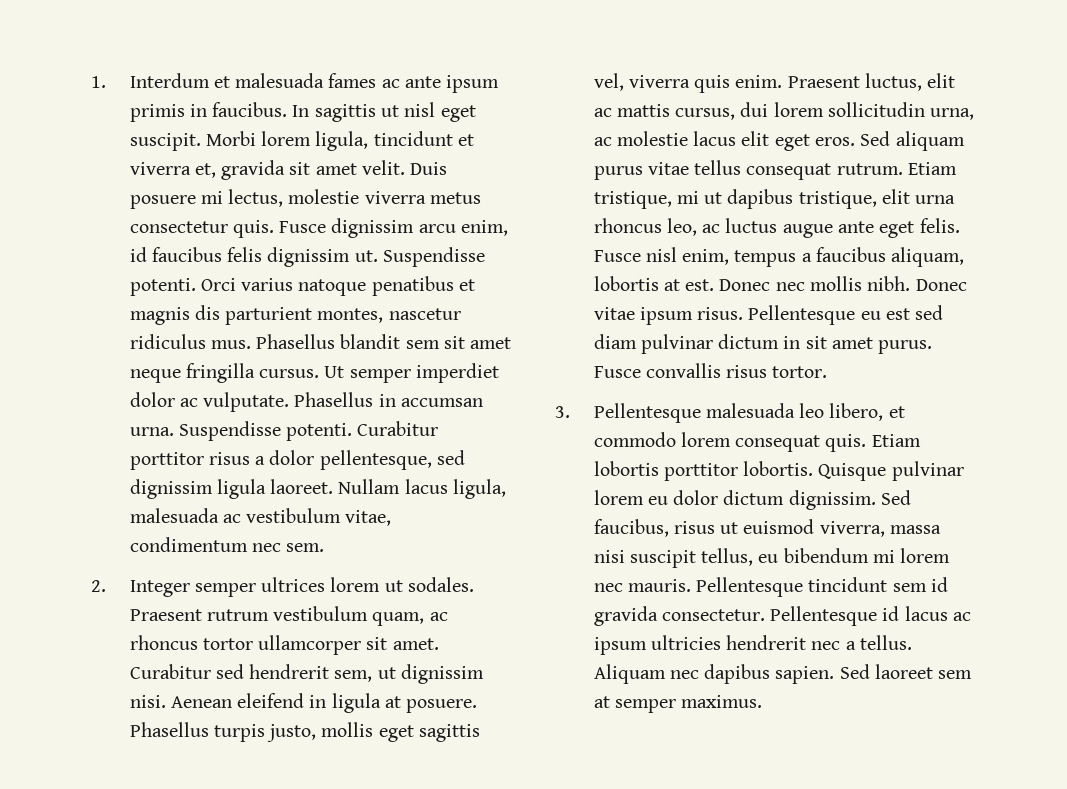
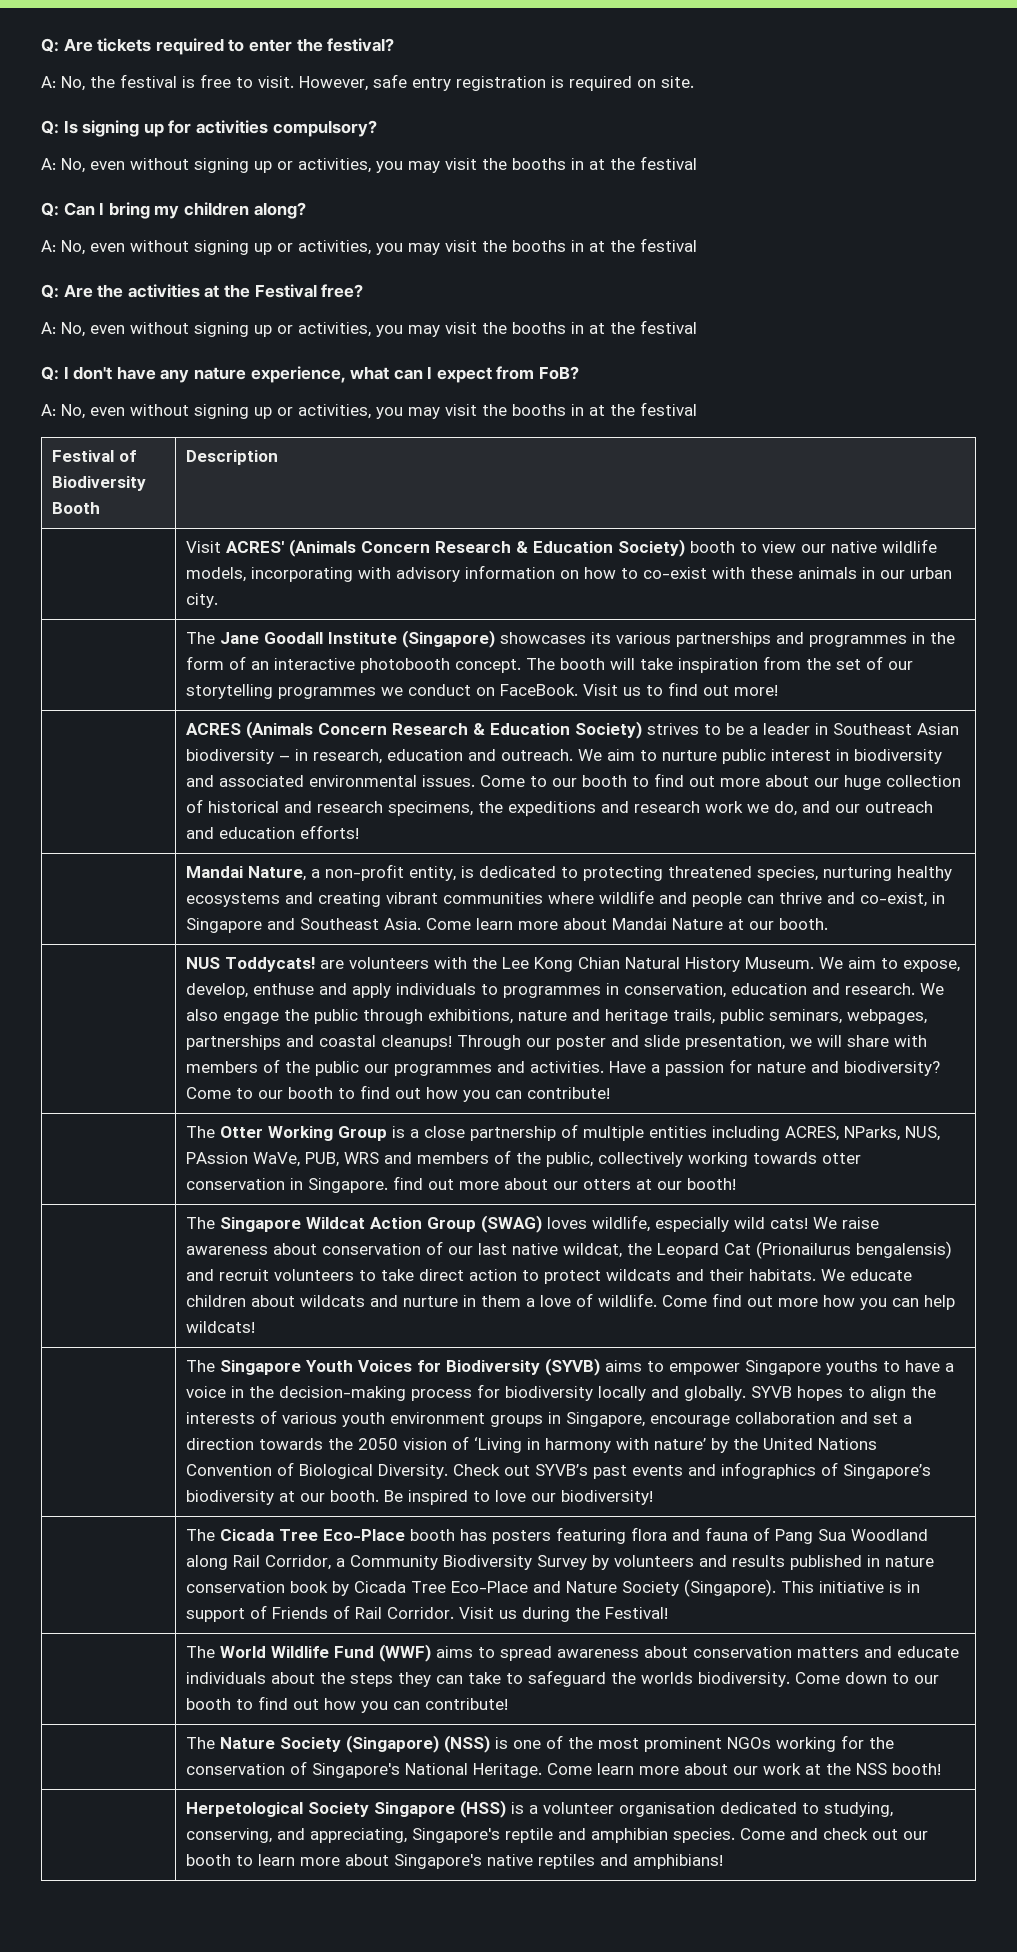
[91,73,500,93] [129,102,476,122] [129,131,474,151] [129,160,448,180] [129,189,481,209] [129,218,508,238] [129,247,485,267] [129,276,475,296] [129,305,461,325] [129,334,512,349] [129,363,499,383] [129,392,483,412] [129,421,439,441] [129,450,465,470] [129,479,506,499] [129,508,392,526] [129,537,325,552] [91,577,474,597] [129,606,448,626] [129,635,439,655] [129,664,484,684] [129,693,478,713] [129,722,480,742] [593,73,956,93] [593,102,975,120] [593,131,965,151] [593,160,957,180] [593,189,956,209] [593,218,960,238] [593,247,965,267] [593,276,967,291] [593,305,944,325] [593,334,933,354] [593,363,828,378] [555,403,905,423] [593,432,921,452] [593,461,964,481] [593,490,911,510] [593,519,941,537] [593,548,951,568] [593,577,948,597] [593,606,971,626] [593,635,912,655] [593,664,973,684] [593,695,763,713] 1. Interdum et malesuada fames ac ante ipsum primis in faucibus. In sagittis ut nisl eget suscipit. Morbi lorem ligula, tincidunt et viverra et, gravida sit amet velit. Duis posuere mi lectus, molestie viverra metus consectetur quis. Fusce dignissim arcu enim, id faucibus felis dignissim ut. Suspendisse potenti. Orci varius natoque penatibus et magnis dis parturient montes, nascetur ridiculus mus. Phasellus blandit sem sit amet neque fringilla cursus. Ut semper imperdiet dolor ac vulputate. Phasellus in accumsan urna. Suspendisse potenti. Curabitur porttitor risus a dolor pellentesque, sed dignissim ligula laoreet. Nullam lacus ligula, malesuada ac vestibulum vitae, condimentum nec sem. // 2. Integer semper ultrices lorem ut sodales. Praesent rutrum vestibulum quam, ac rhoncus tortor ullamcorper sit amet. Curabitur sed hendrerit sem, ut dignissim nisi. Aenean eleifend in ligula at posuere. Phasellus turpis justo, mollis eget sagittis vel, viverra quis enim. Praesent luctus, elit ac mattis cursus, dui lorem sollicitudin urna, ac molestie lacus elit eget eros. Sed aliquam purus vitae tellus consequat rutrum. Etiam tristique, mi ut dapibus tristique, elit urna rhoncus leo, ac luctus augue ante eget felis. Fusce nisl enim, tempus a faucibus aliquam, lobortis at est. Donec nec mollis nibh. Donec vitae ipsum risus. Pellentesque eu est sed diam pulvinar dictum in sit amet purus. Fusce convallis risus tortor. // 3. Pellentesque malesuada leo libero, et commodo lorem consequat quis. Etiam lobortis porttitor lobortis. Quisque pulvinar lorem eu dolor dictum dignissim. Sed faucibus, risus ut euismod viverra, massa nisi suscipit tellus, eu bibendum mi lorem nec mauris. Pellentesque tincidunt sem id gravida consectetur. Pellentesque id lacus ac ipsum ultricies hendrerit nec a tellus. Aliquam nec dapibus sapien. Sed laoreet sem at semper maximus. -> [41,38,395,55] [41,74,694,91] [41,120,377,137] [41,156,697,173] [41,202,306,219] [41,238,697,255] [41,284,364,298] [41,320,697,337] [41,366,580,383] [41,402,697,419] [52,450,137,462] [52,476,147,491] [52,502,101,514] [186,450,279,465] [186,539,938,557] [186,565,953,582] [186,593,219,608] [186,630,956,648] [186,656,914,673] [186,682,779,699] [186,721,960,739] [186,749,943,764] [186,773,962,790] [186,799,934,816] [186,825,360,839] [186,864,953,881] [186,890,946,907] [186,918,829,933] [186,957,961,972] [186,983,945,998] [186,1009,928,1024] [186,1035,928,1050] [186,1059,941,1076] [186,1085,611,1102] [186,1124,941,1141] [186,1150,862,1167] [186,1176,737,1193] [186,1215,880,1233] [186,1241,953,1259] [186,1269,913,1284] [186,1293,956,1310] [186,1321,256,1333] [186,1358,955,1376] [186,1384,937,1401] [186,1410,913,1427] [186,1436,878,1453] [186,1462,932,1479] [186,1490,654,1505] [186,1527,929,1544] [186,1555,935,1570] [186,1579,921,1597] [186,1605,669,1622] [186,1644,960,1662] [186,1670,940,1687] [186,1696,509,1713] [186,1735,895,1753] [186,1761,942,1778] [186,1800,894,1818] [186,1828,929,1843] [186,1854,724,1869] Q: Are tickets required to enter the festival? // A: No, the festival is free to visit. However, safe entry registration is required on site. // Q: Is signing up for activities compulsory? // A: No, even without signing up or activities, you may visit the booths in at the festival // Q: Can I bring my children along? // A: No, even without signing up or activities, you may visit the booths in at the festival // Q: Are the activities at the Festival free? // A: No, even without signing up or activities, you may visit the booths in at the festival // Q: I don't have any nature experience, what can I expect from FoB? // A: No, even without signing up or activities, you may visit the booths in at the festival // Festival of Biodiversity Booth | Description // | Visit ACRES' (Animals Concern Research & Education Society) booth to view our native wildlife models, incorporating with advisory information on how to co-exist with these animals in our urban city. // | The Jane Goodall Institute (Singapore) showcases its various partnerships and programmes in the form of an interactive photobooth concept. The booth will take inspiration from the set of our storytelling programmes we conduct on FaceBook. Visit us to find out more! // | ACRES (Animals Concern Research & Education Society) strives to be a leader in Southeast Asian biodiversity – in research, education and outreach. We aim to nurture public interest in biodiversity and associated environmental issues. Come to our booth to find out more about our huge collection of historical and research specimens, the expeditions and research work we do, and our outreach and education efforts! // | Mandai Nature, a non-profit entity, is dedicated to protecting threatened species, nurturing healthy ecosystems and creating vibrant communities where wildlife and people can thrive and co-exist, in Singapore and Southeast Asia. Come learn more about Mandai Nature at our booth. // | NUS Toddycats! are volunteers with the Lee Kong Chian Natural History Museum. We aim to expose, develop, enthuse and apply individuals to programmes in conservation, education and research. We also engage the public through exhibitions, nature and heritage trails, public seminars, webpages, partnerships and coastal cleanups! Through our poster and slide presentation, we will share with members of the public our programmes and activities. Have a passion for nature and biodiversity? Come to our booth to find out how you can contribute! // | The Otter Working Group is a close partnership of multiple entities including ACRES, NParks, NUS, PAssion WaVe, PUB, WRS and members of the public, collectively working towards otter conservation in Singapore. find out more about our otters at our booth! // | The Singapore Wildcat Action Group (SWAG) loves wildlife, especially wild cats! We raise awareness about conservation of our last native wildcat, the Leopard Cat (Prionailurus bengalensis) and recruit volunteers to take direct action to protect wildcats and their habitats. We educate children about wildcats and nurture in them a love of wildlife. Come find out more how you can help wildcats! // | The Singapore Youth Voices for Biodiversity (SYVB) aims to empower Singapore youths to have a voice in the decision-making process for biodiversity locally and globally. SYVB hopes to align the interests of various youth environment groups in Singapore, encourage collaboration and set a direction towards the 2050 vision of ‘Living in harmony with nature’ by the United Nations Convention of Biological Diversity. Check out SYVB’s past events and infographics of Singapore’s biodiversity at our booth. Be inspired to love our biodiversity! // | The Cicada Tree Eco-Place booth has posters featuring flora and fauna of Pang Sua Woodland along Rail Corridor, a Community Biodiversity Survey by volunteers and results published in nature conservation book by Cicada Tree Eco-Place and Nature Society (Singapore). This initiative is in support of Friends of Rail Corridor. Visit us during the Festival! // | The World Wildlife Fund (WWF) aims to spread awareness about conservation matters and educate individuals about the steps they can take to safeguard the worlds biodiversity. Come down to our booth to find out how you can contribute! // | The Nature Society (Singapore) (NSS) is one of the most prominent NGOs working for the conservation of Singapore's National Heritage. Come learn more about our work at the NSS booth! // | Herpetological Society Singapore (HSS) is a volunteer organisation dedicated to studying, conserving, and appreciating, Singapore's reptile and amphibian species. Come and check out our booth to learn more about Singapore's native reptiles and amphibians!

